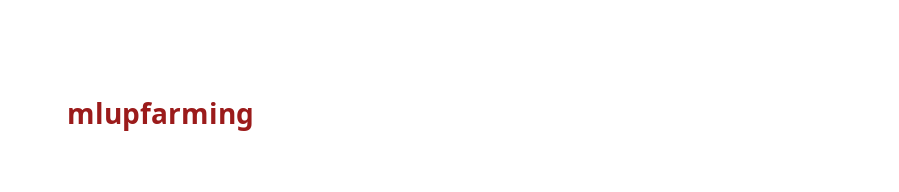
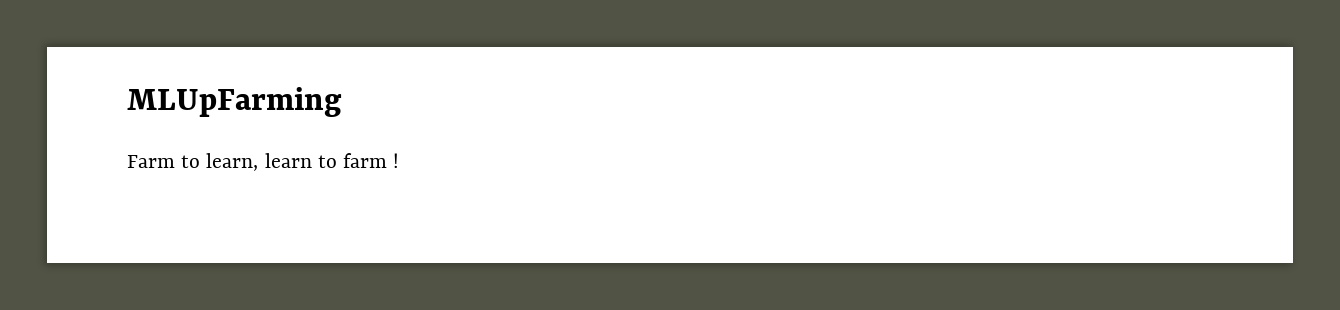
[67,102,254,131] mlupfarming -> [127,87,342,117] [127,153,400,171] MLUpFarming // Farm to learn, learn to farm !

